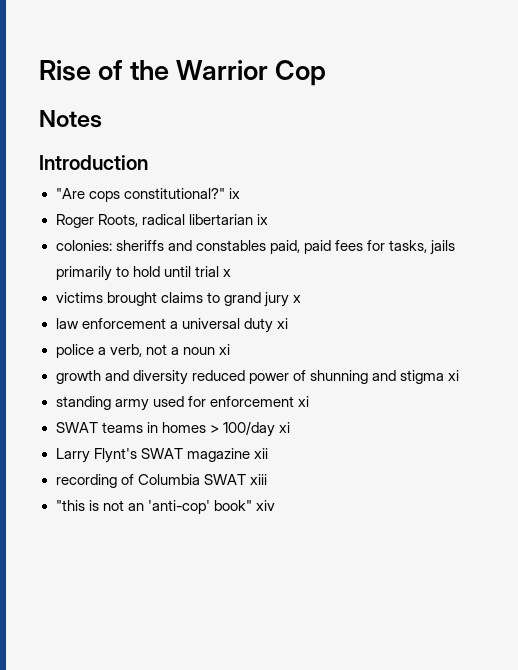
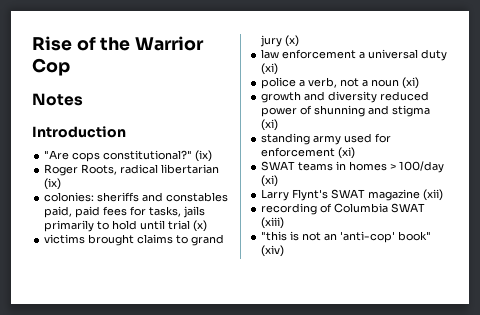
[228,188,240,199] ix -> [195,150,213,162] (ix)
[256,214,268,225] ix -> [44,178,62,190] (ix)
[222,269,231,277] x -> [193,220,208,232] (x)
[292,295,301,303] x -> [285,35,300,47] (x)
[276,318,288,329] xi -> [261,63,279,75] (xi)
[218,344,230,355] xi -> [402,77,420,89] (xi)
[447,370,459,381] xi -> [261,119,279,131] (xi)
[297,396,309,407] xi -> [338,147,356,159] (xi)
[278,422,290,433] xi -> [261,175,279,187] (xi)
[253,448,268,459] xii -> [423,189,444,201] (xii)
[249,474,267,485] xiii -> [261,217,285,229] (xiii)
[255,500,275,511] xiv -> [261,245,285,257] (xiv)

